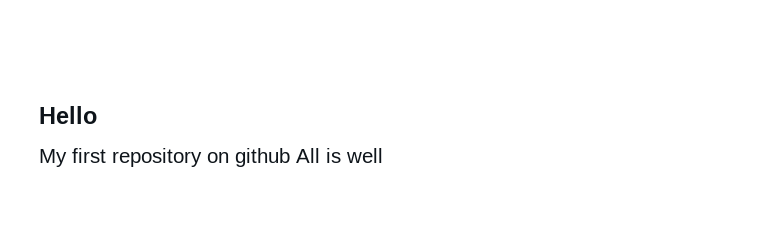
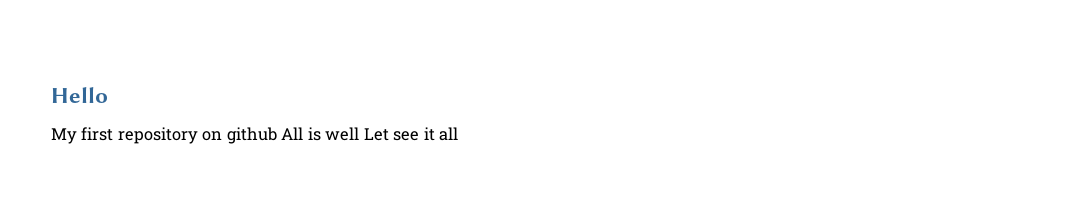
(383, 155) none -> [363,127,459,141] Let see it all

